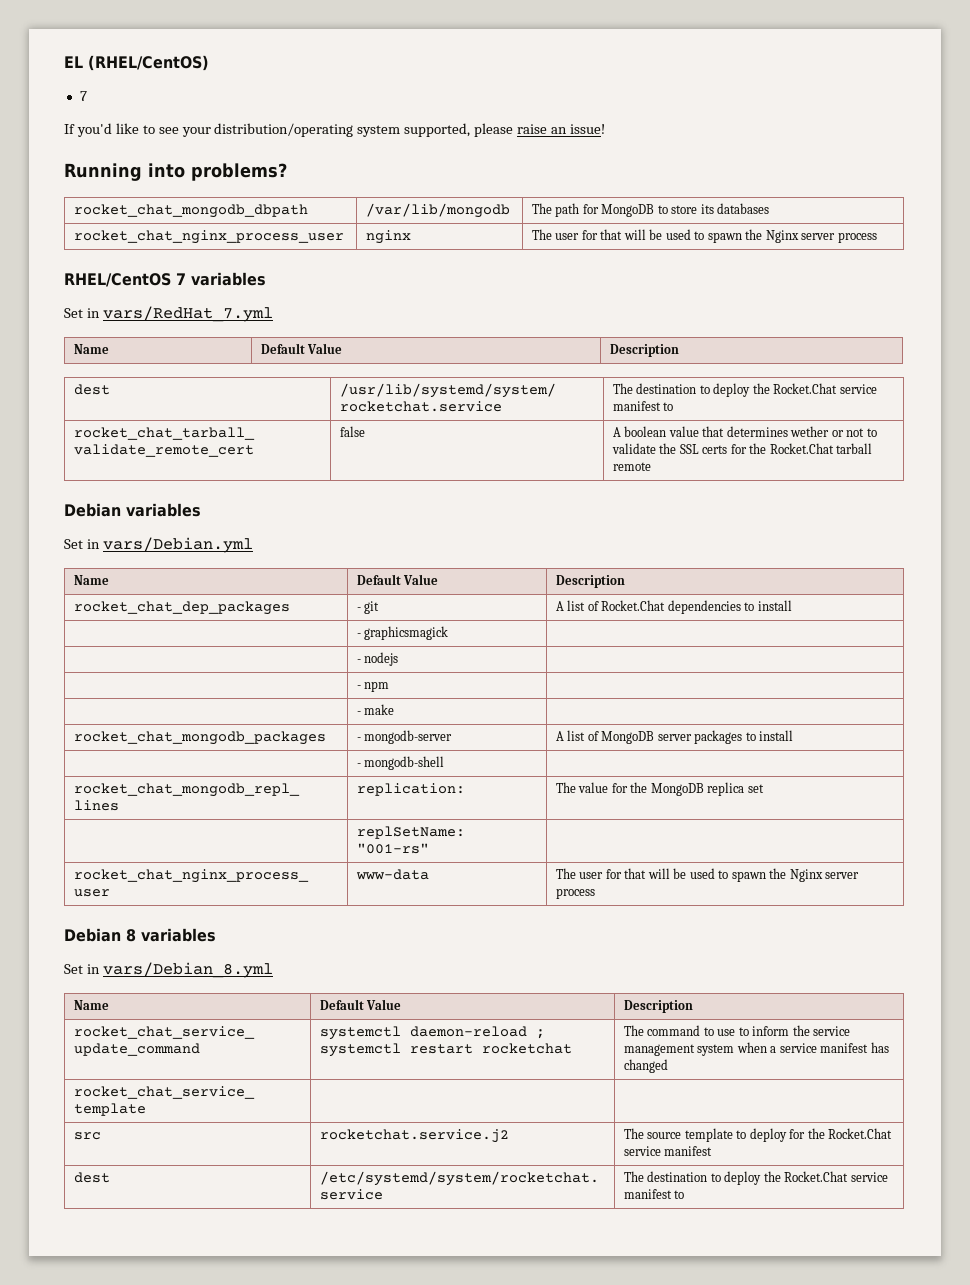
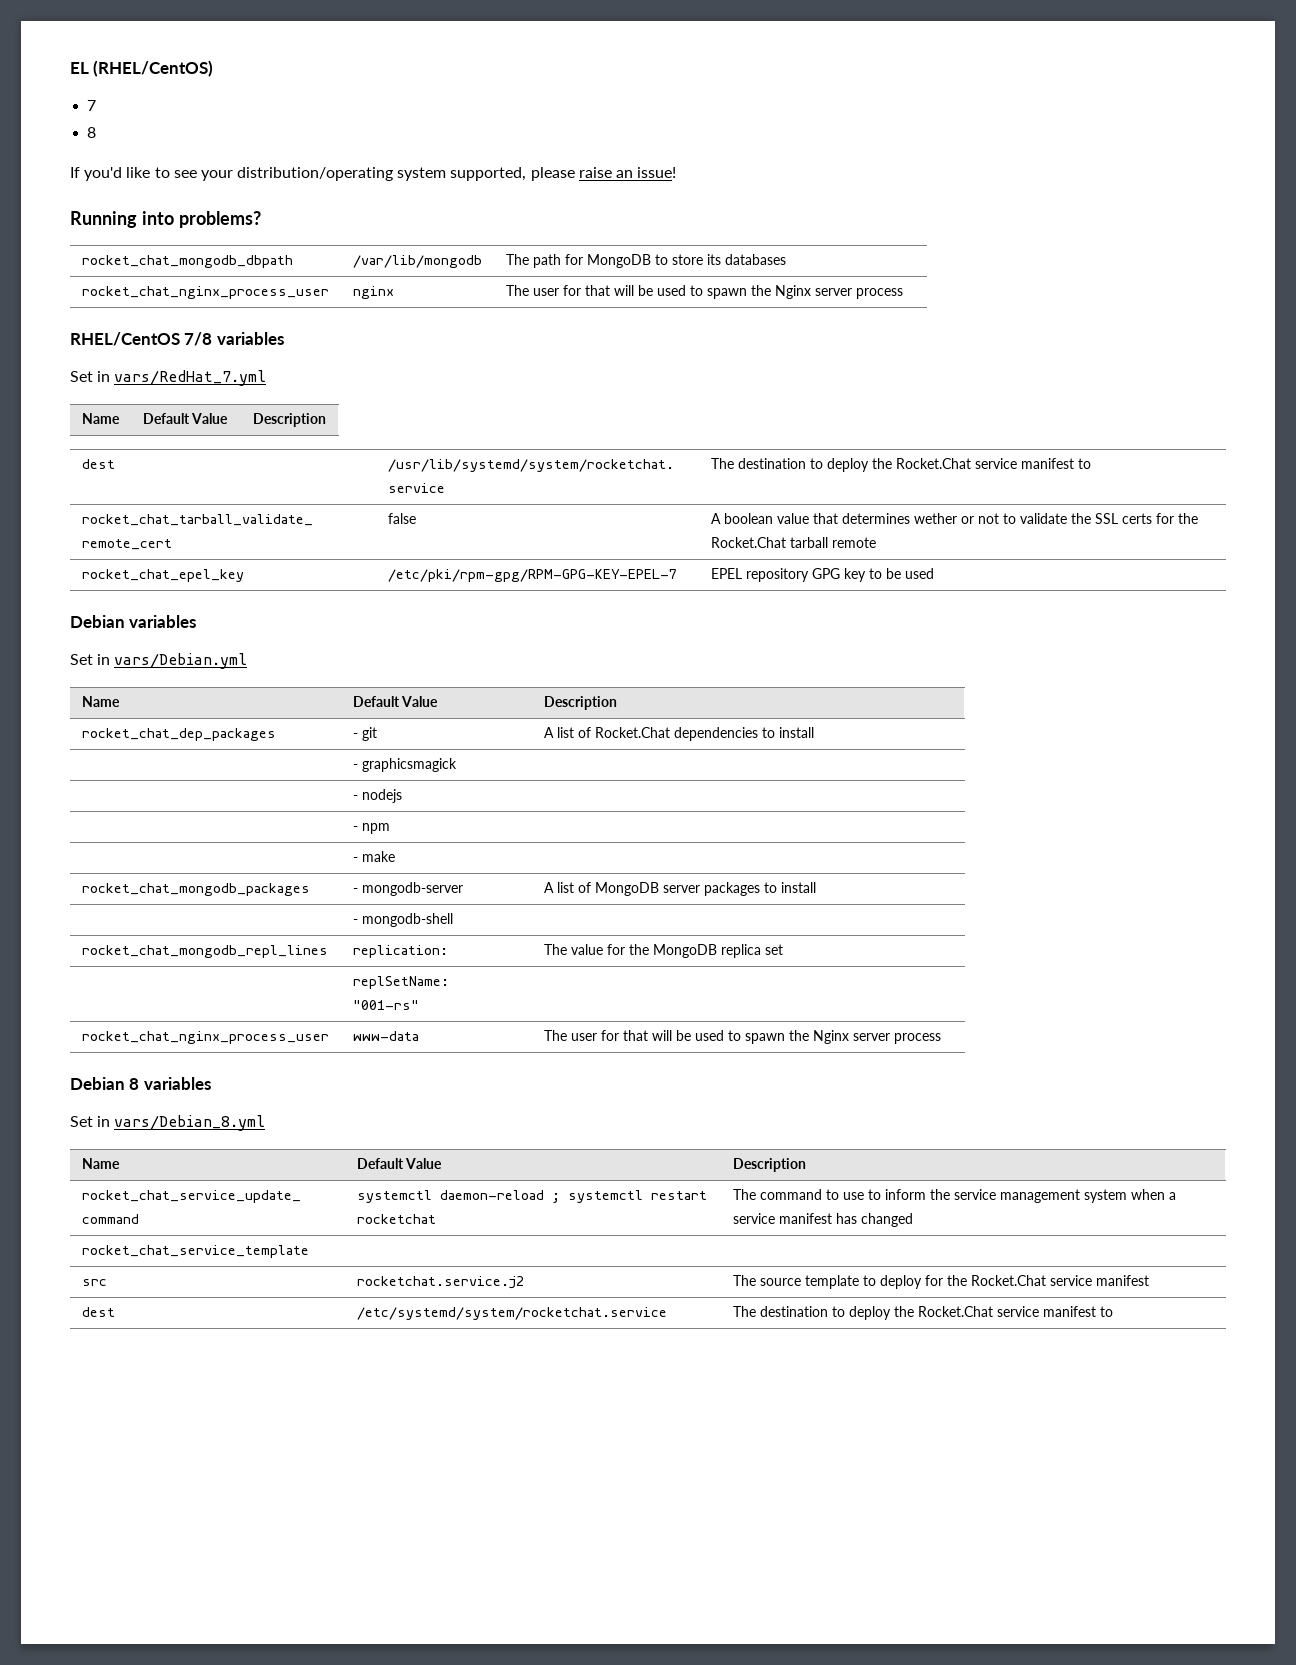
(87, 96) none -> [87,127,97,138] // 8
[176,273,186,285] 7 -> [184,332,213,346] 7/8
(651, 466) none -> [81,569,244,582] [387,569,677,582] [710,568,934,582] // rocket_chat_epel_key | /etc/pki/rpm-gpg/RPM-GPG-KEY-EPEL-7 | EPEL repository GPG key to be used

